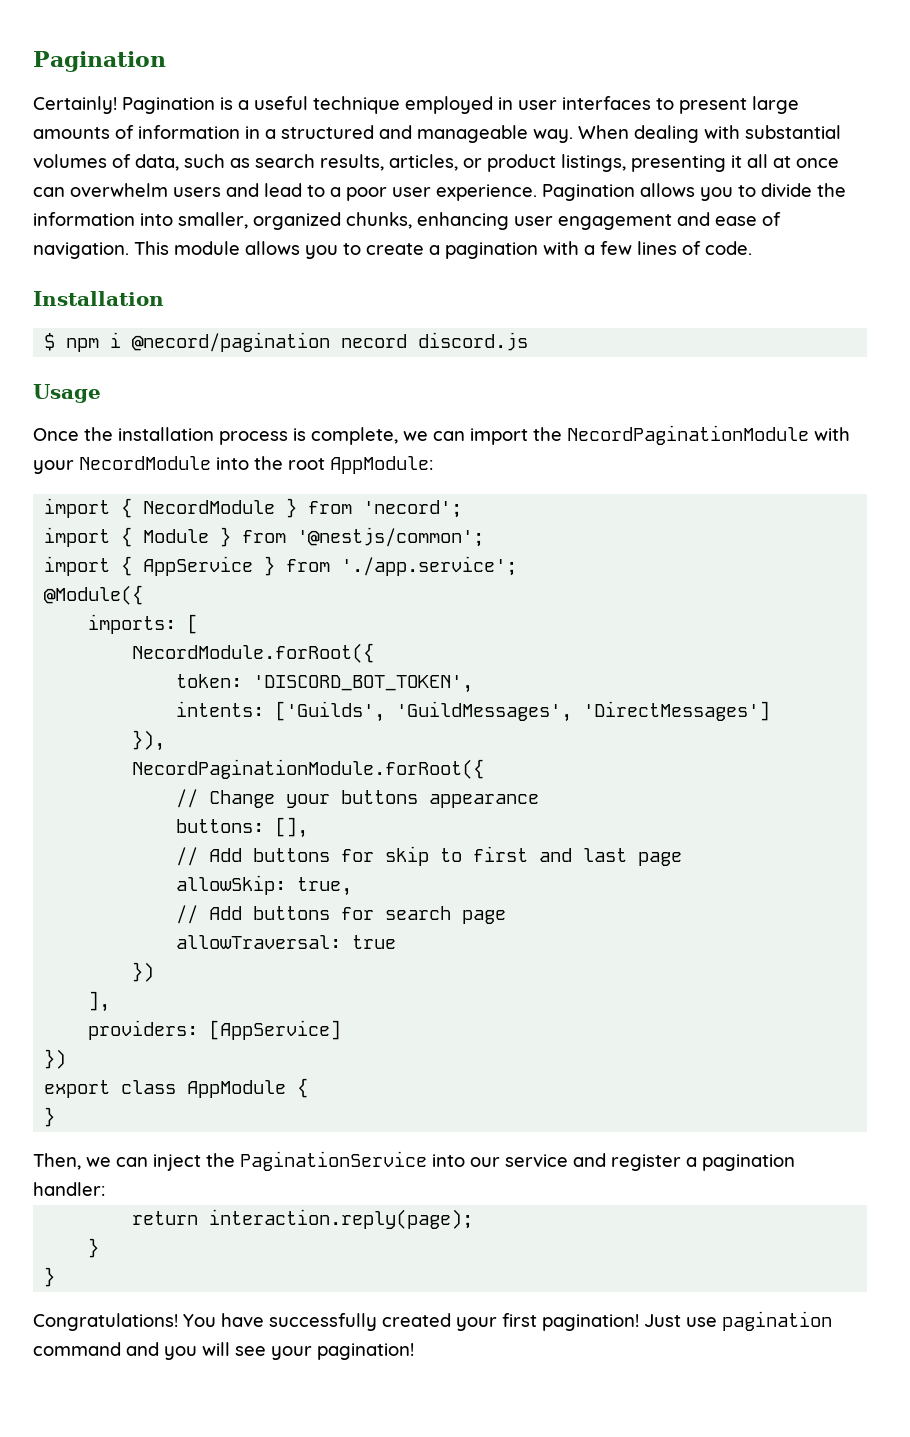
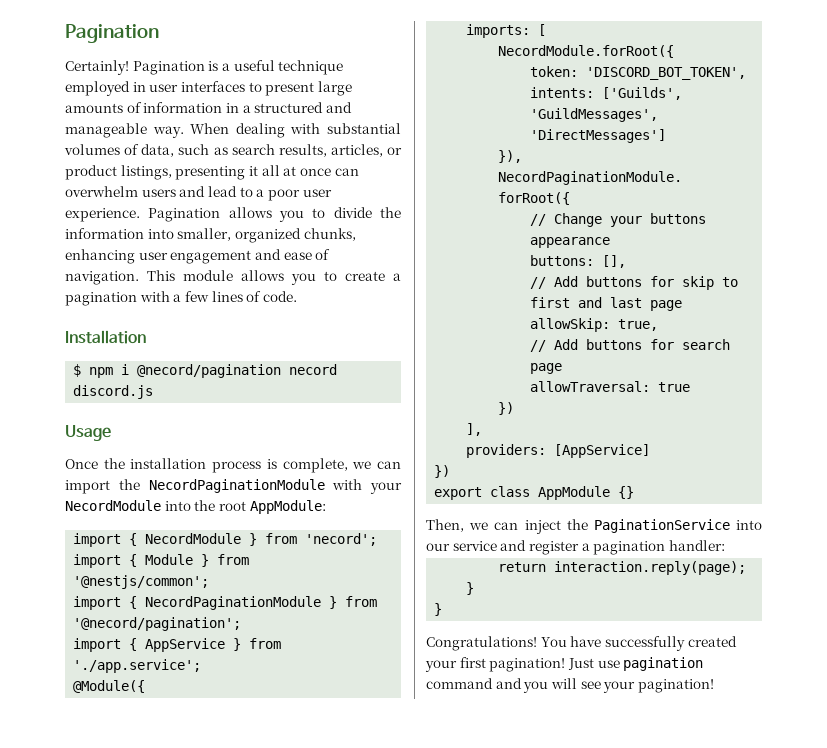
(485, 537) none -> [73,596,378,610] [73,617,242,631] // import { NecordPaginationModule } from '@necord/pagination';
[297,1078,309,1098] [44,1107,56,1127] { // } -> [618,486,635,499] {}

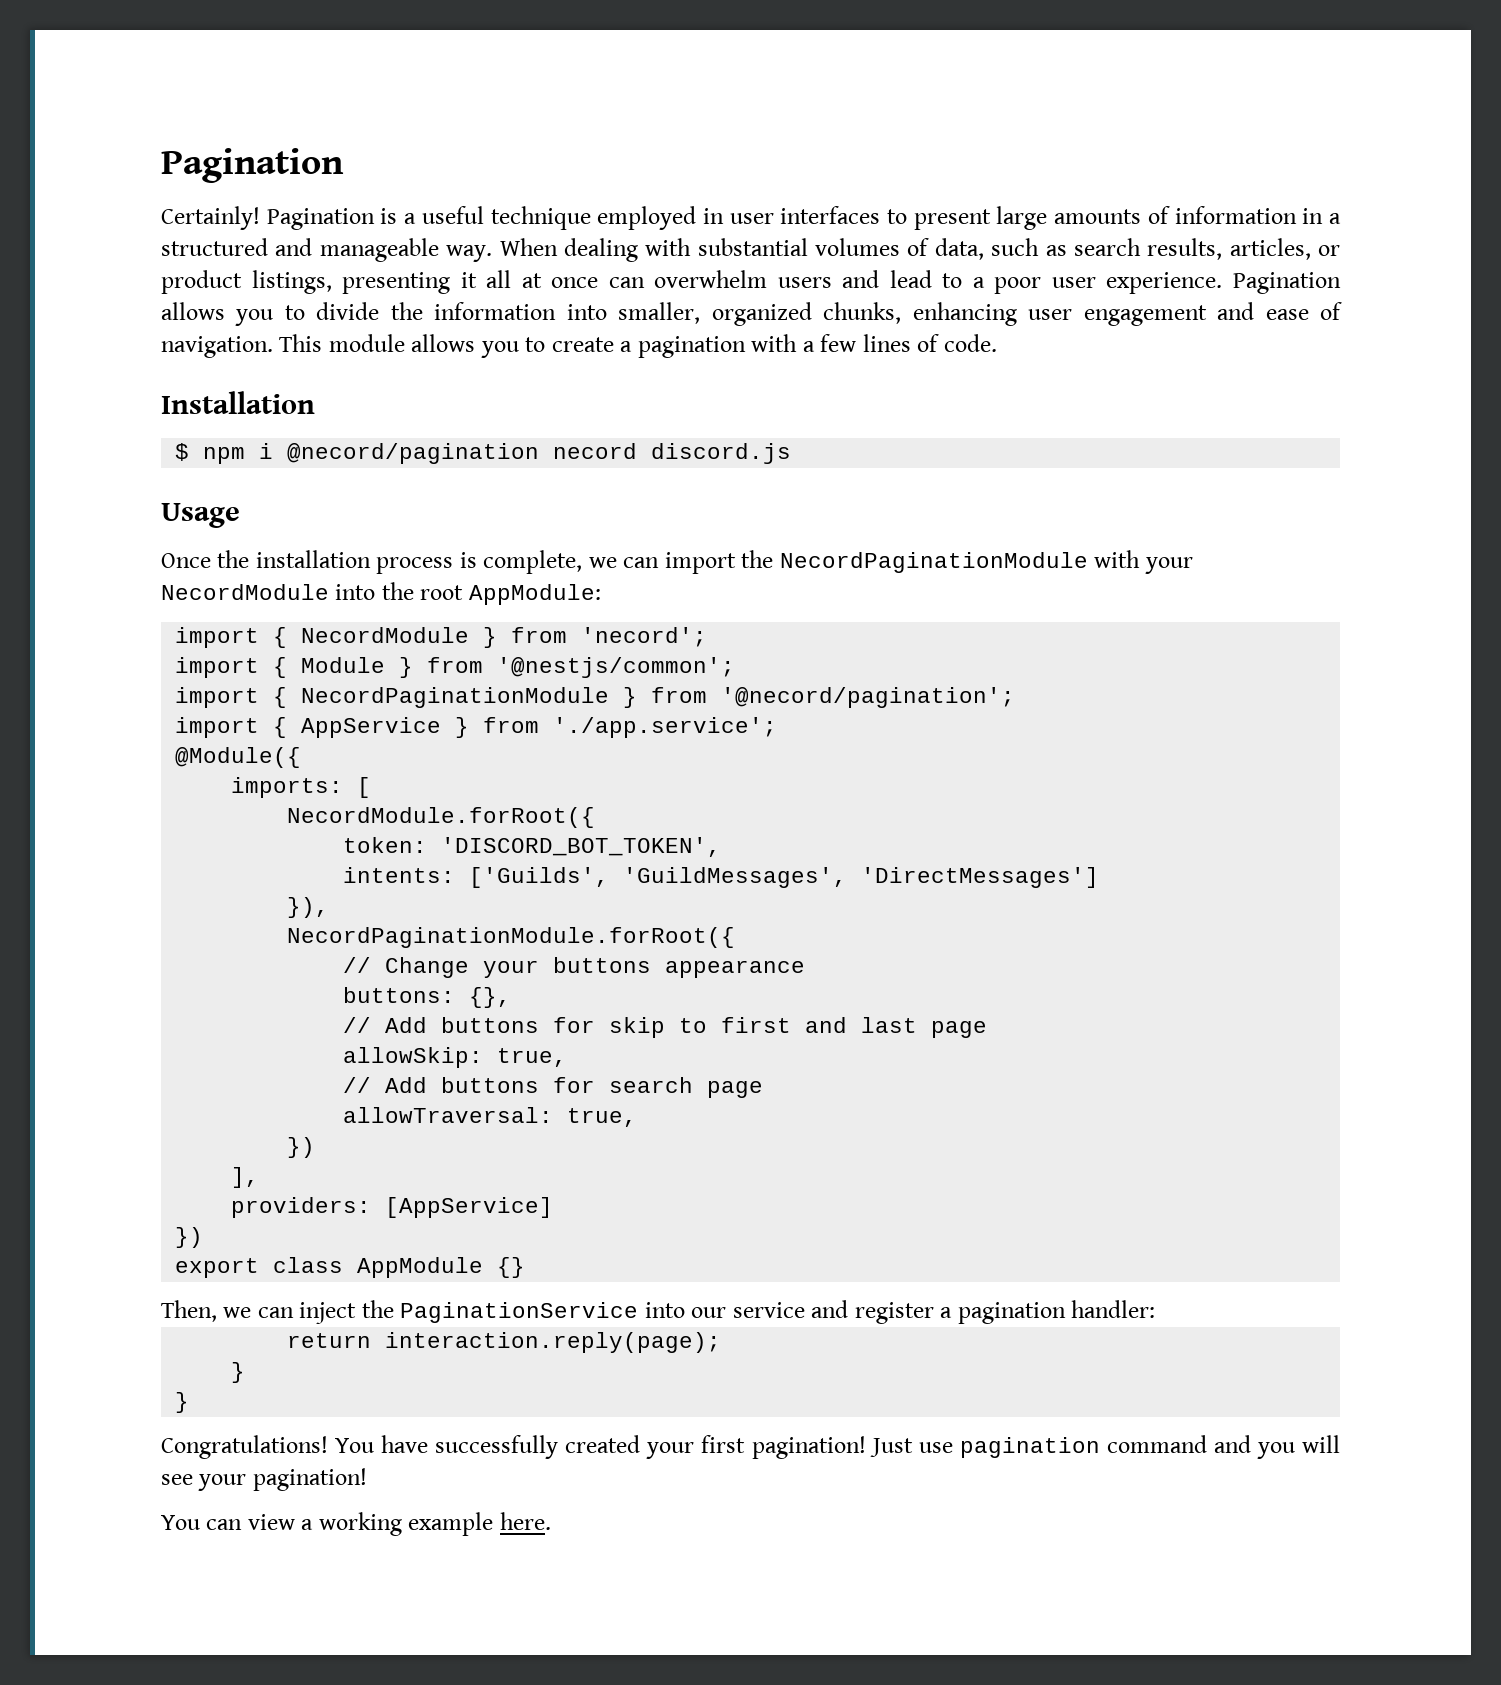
[602,255,627,268] [], -> [469,987,512,1008] {},
[658,382,691,392] true -> [567,1108,638,1127] true,
(714, 686) none -> [161,1512,551,1536] // You can view a working example here.

